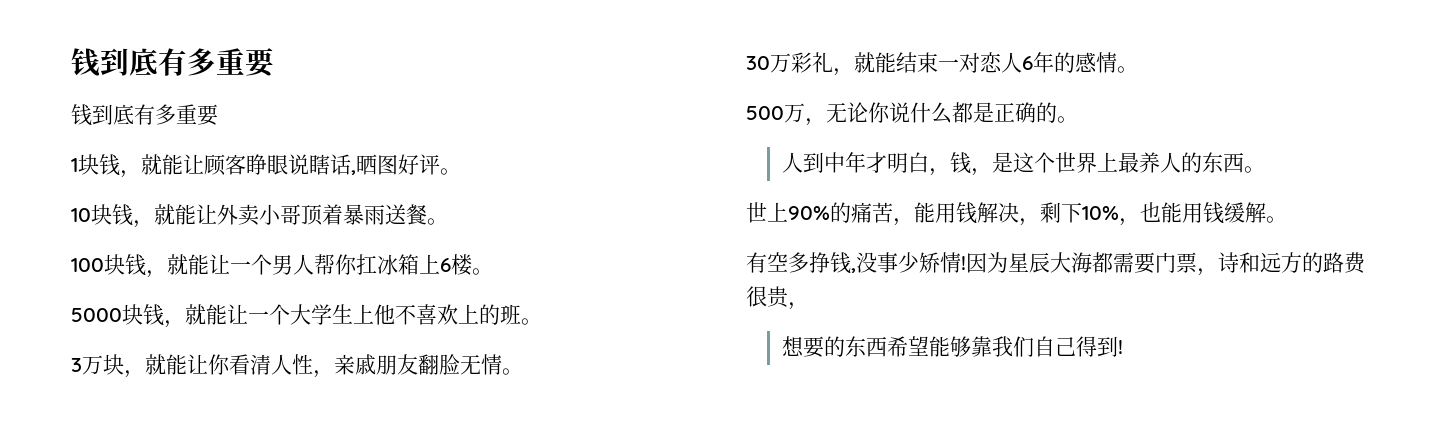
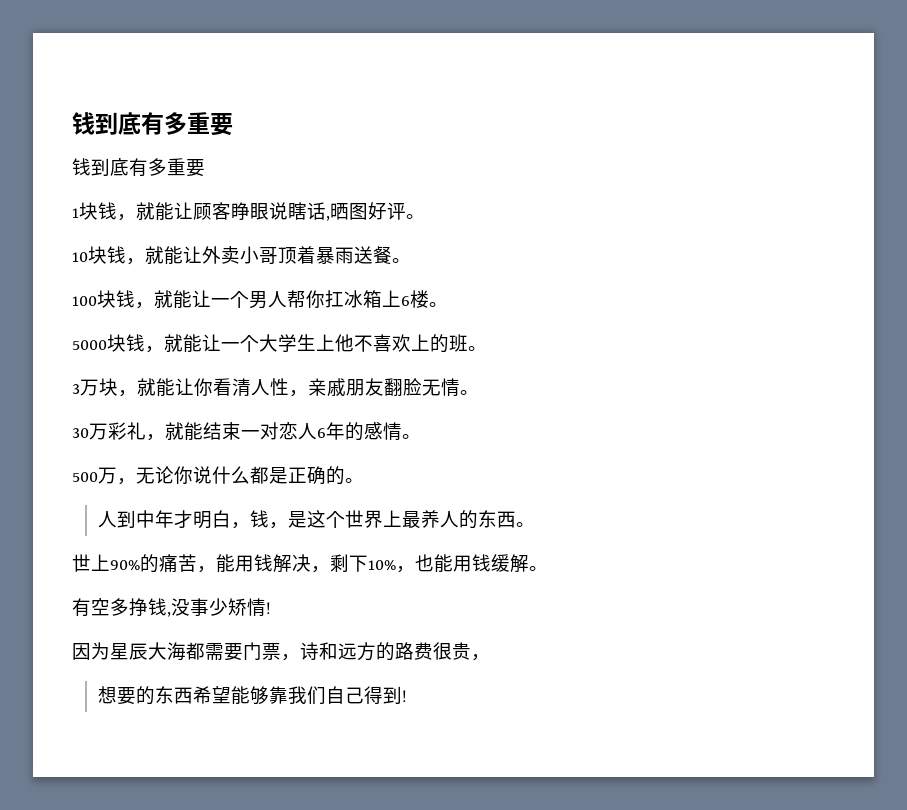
(966, 263) none -> (271, 608) //

